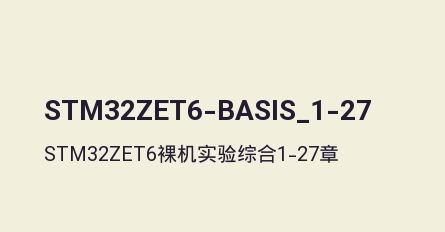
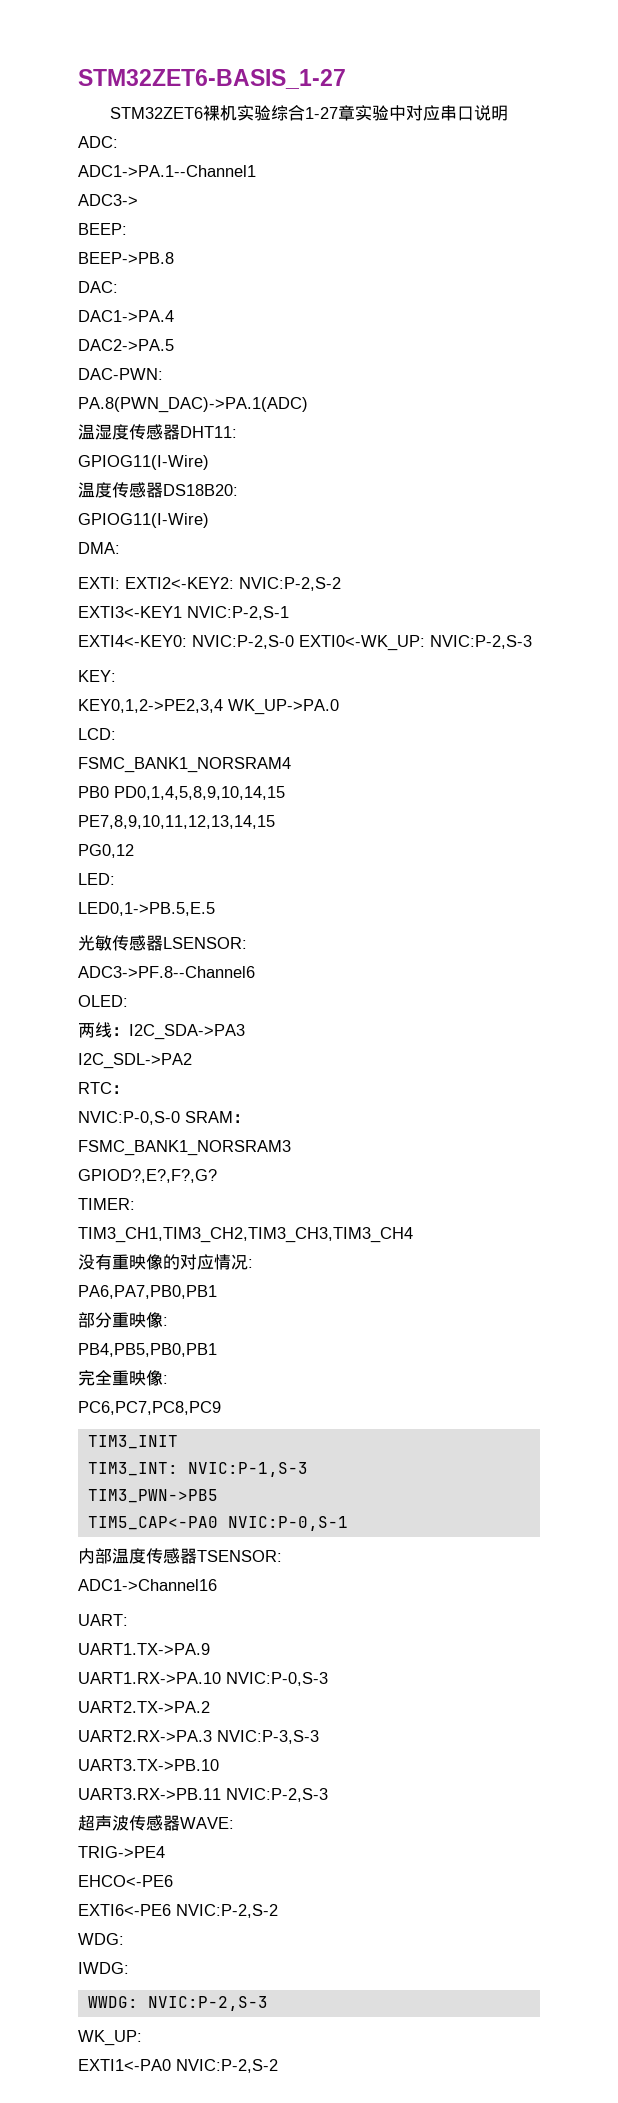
(339, 153) none -> [354,105,508,121] [78,136,118,148] [78,165,256,177] [78,194,138,206] [78,223,127,235] [78,252,174,264] [78,281,118,293] [78,310,174,322] [78,339,174,351] [78,368,163,380] [78,397,308,413] [78,424,237,440] [78,455,209,470] [78,482,238,498] [78,513,209,528] [78,542,120,554] [78,577,341,591] [78,606,289,620] [78,635,532,651] [78,670,116,682] [78,699,339,715] [78,728,116,740] [78,757,291,773] [78,786,285,800] [78,815,275,829] [78,844,134,858] [78,873,115,885] [78,902,215,916] [78,935,247,951] [78,966,255,978] [78,995,128,1007] [78,1022,245,1040] [78,1053,192,1069] [78,1082,129,1094] [78,1111,250,1125] [78,1140,291,1156] [78,1169,217,1183] [78,1198,135,1210] [78,1227,413,1243] [78,1254,253,1270] [78,1285,217,1299] [78,1312,168,1328] [78,1343,217,1357] [78,1370,168,1386] [78,1401,221,1415] [87,1435,178,1449] [87,1462,308,1477] [87,1489,218,1503] [87,1516,348,1531] [78,1548,282,1564] [78,1579,217,1591] [78,1614,128,1626] [78,1643,210,1655] [78,1672,328,1686] [78,1701,210,1713] [78,1730,319,1744] [78,1759,219,1771] [78,1788,328,1802] [78,1815,234,1831] [78,1846,165,1858] [78,1875,173,1887] [78,1904,278,1918] [78,1933,124,1945] [78,1962,129,1974] [87,1996,268,2011] [78,2030,142,2046] [78,2059,278,2073] 实验中对应串口说明ADC: // ADC1->PA.1--Channel1 // ADC3-> // BEEP: // BEEP->PB.8 // DAC: // DAC1->PA.4 // DAC2->PA.5 // DAC-PWN: // PA.8(PWN_DAC)->PA.1(ADC) // 温湿度传感器DHT11: // GPIOG11(I-Wire) // 温度传感器DS18B20: // GPIOG11(I-Wire) // DMA: // EXTI: EXTI2<-KEY2: NVIC:P-2,S-2 // EXTI3<-KEY1 NVIC:P-2,S-1 // EXTI4<-KEY0: NVIC:P-2,S-0 EXTI0<-WK_UP: NVIC:P-2,S-3 // KEY: // KEY0,1,2->PE2,3,4 WK_UP->PA.0 // LCD: // FSMC_BANK1_NORSRAM4 // PB0 PD0,1,4,5,8,9,10,14,15 // PE7,8,9,10,11,12,13,14,15 // PG0,12 // LED: // LED0,1->PB.5,E.5 // 光敏传感器LSENSOR: // ADC3->PF.8--Channel6 // OLED: // 两线：I2C_SDA->PA3 // I2C_SDL->PA2 // RTC： // NVIC:P-0,S-0 SRAM： // FSMC_BANK1_NORSRAM3 // GPIOD?,E?,F?,G? // TIMER: // TIM3_CH1,TIM3_CH2,TIM3_CH3,TIM3_CH4 // 没有重映像的对应情况: // PA6,PA7,PB0,PB1 // 部分重映像: // PB4,PB5,PB0,PB1 // 完全重映像: // PC6,PC7,PC8,PC9 // TIM3_INIT // TIM3_INT: NVIC:P-1,S-3 // TIM3_PWN->PB5 // TIM5_CAP<-PA0 NVIC:P-0,S-1 // 内部温度传感器TSENSOR: // ADC1->Channel16 // UART: // UART1.TX->PA.9 // UART1.RX->PA.10 NVIC:P-0,S-3 // UART2.TX->PA.2 // UART2.RX->PA.3 NVIC:P-3,S-3 // UART3.TX->PB.10 // UART3.RX->PB.11 NVIC:P-2,S-3 // 超声波传感器WAVE: // TRIG->PE4 // EHCO<-PE6 // EXTI6<-PE6 NVIC:P-2,S-2 // WDG: // IWDG: // WWDG: NVIC:P-2,S-3 // WK_UP: // EXTI1<-PA0 NVIC:P-2,S-2

